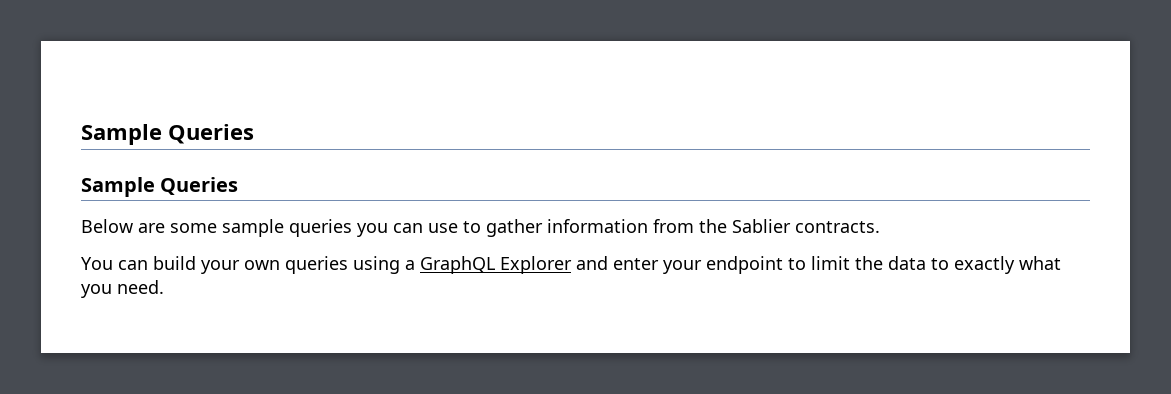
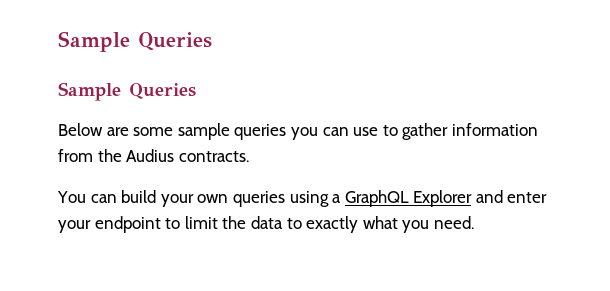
[732,219,791,233] Sablier -> [126,149,175,162] Audius

